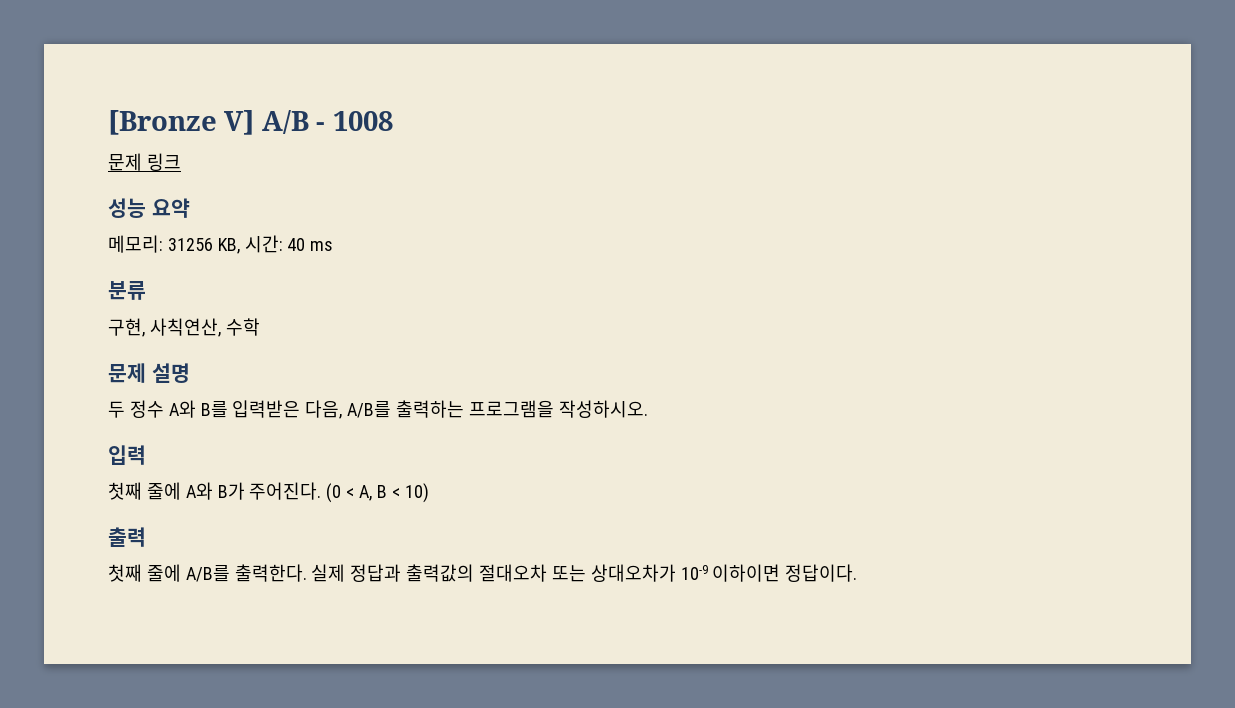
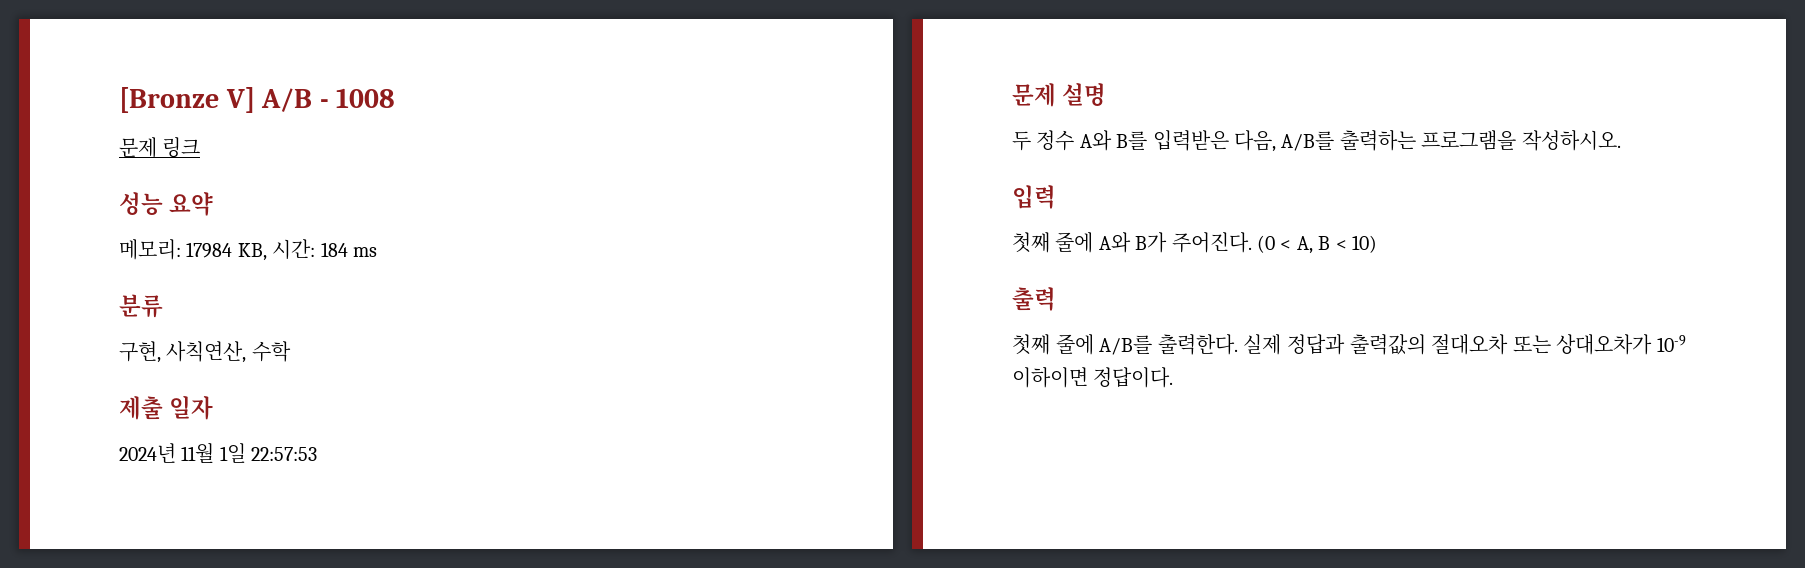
[167,238,213,251] 31256 -> [186,242,233,258] 17984
[287,238,306,251] 40 -> [320,242,348,257] 184
(260, 327) none -> [119,396,214,420] [119,442,318,463] // 제출 일자 // 2024년 11월 1일 22:57:53

